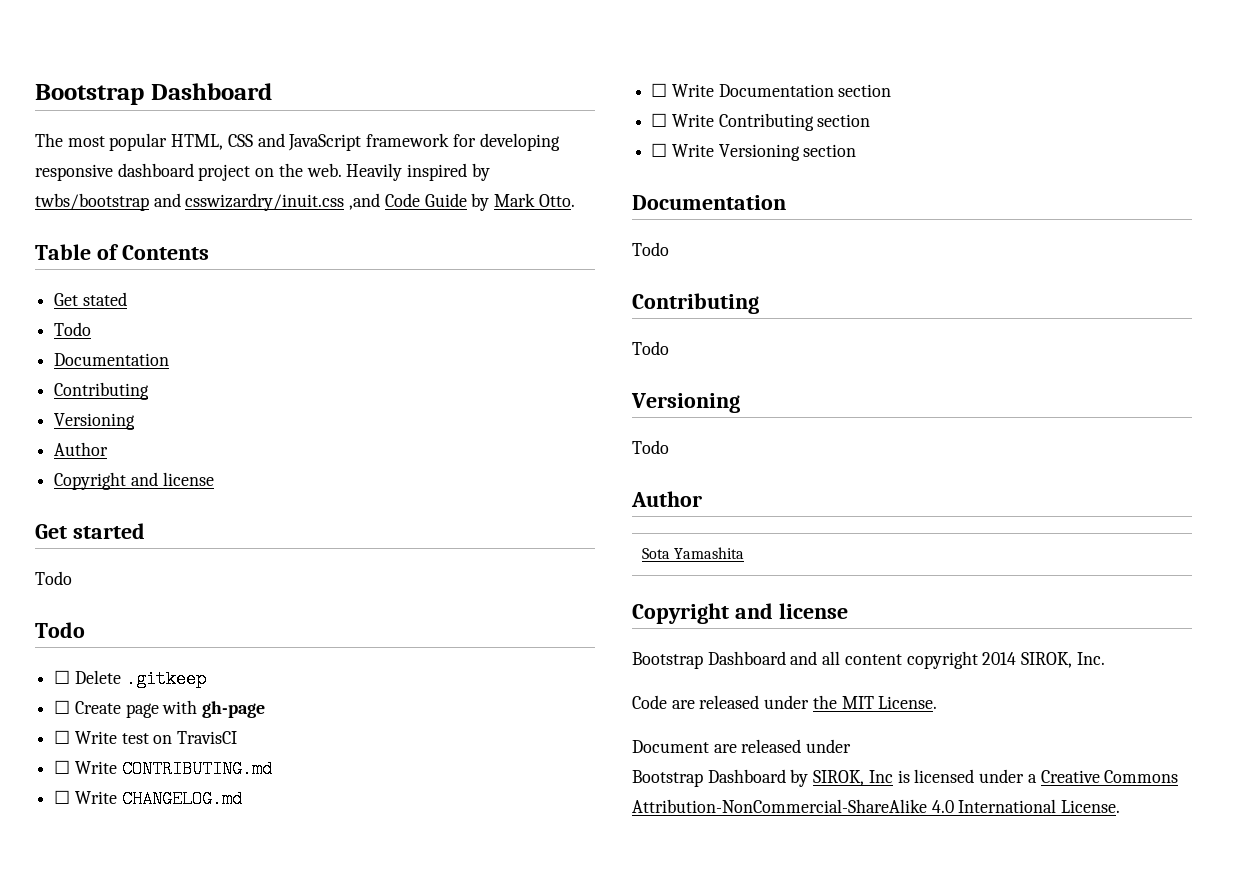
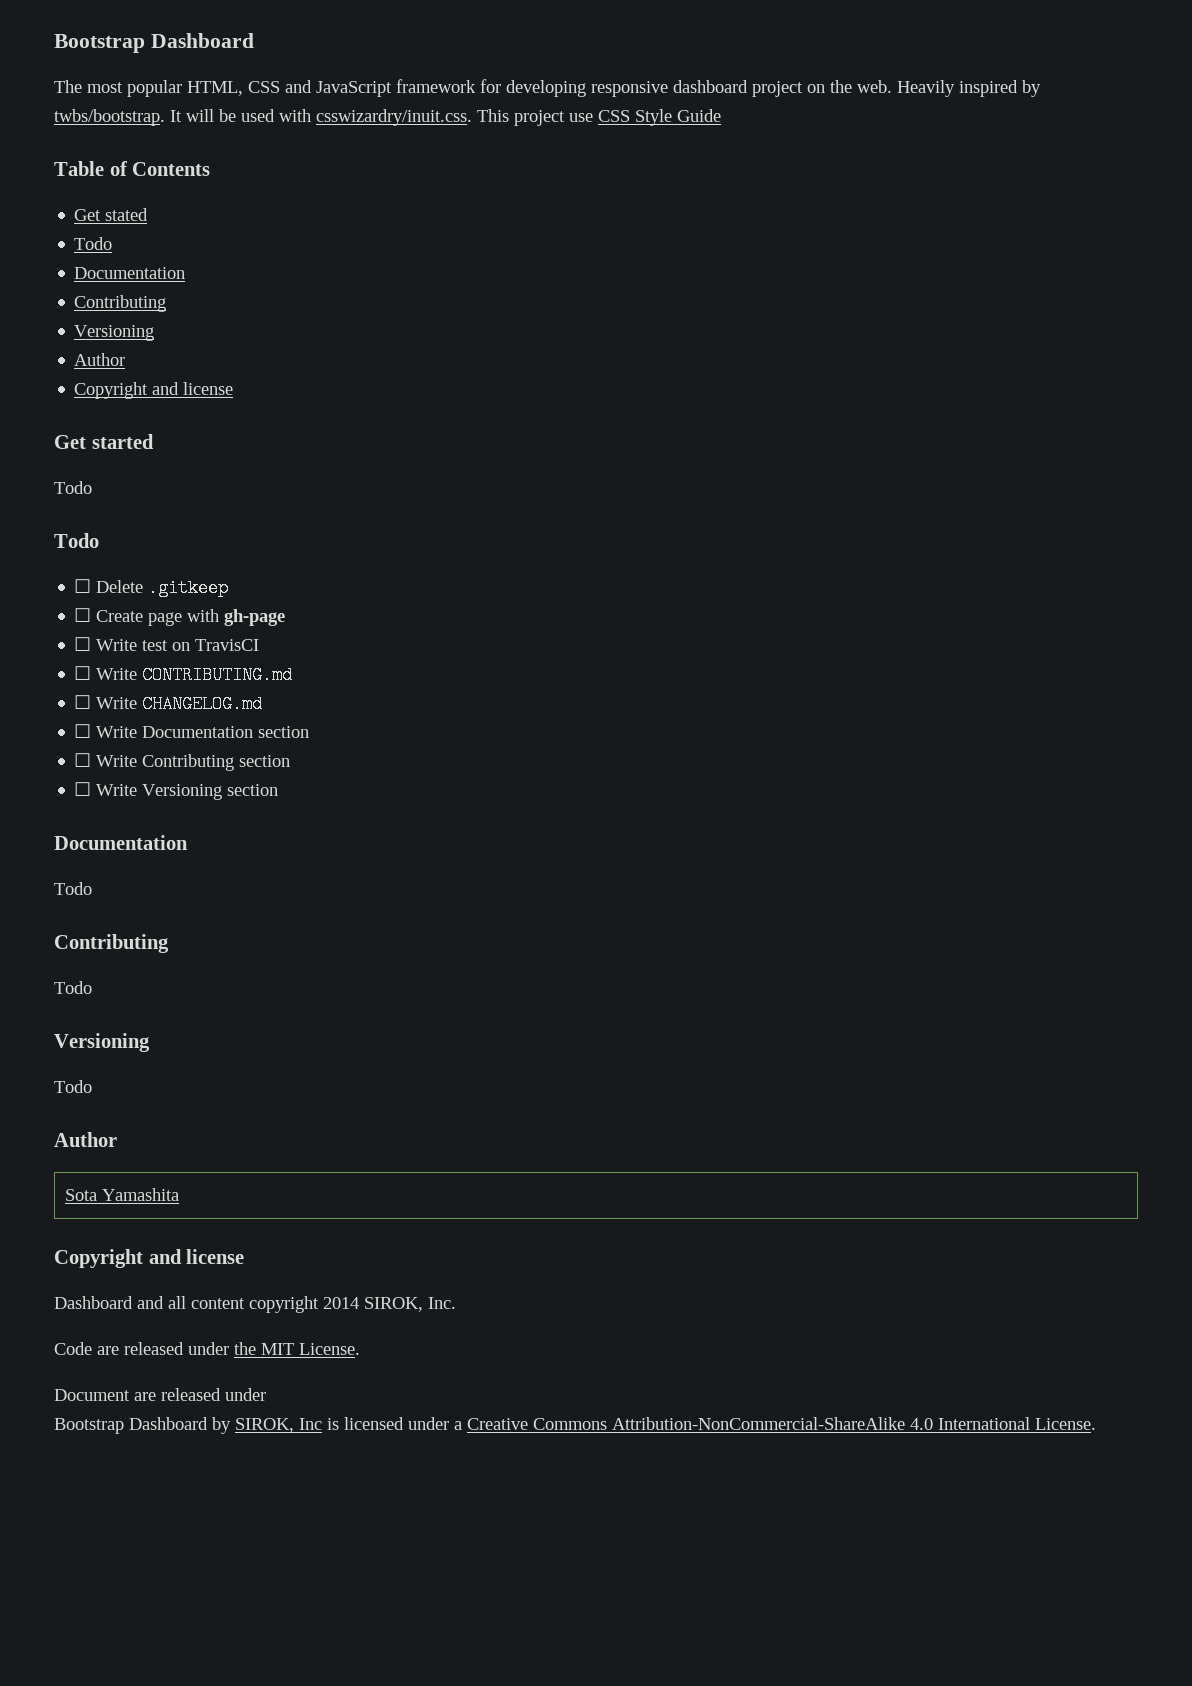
[35,193,575,211] twbs/bootstrap and csswizardry/inuit.css ,and Code Guide by Mark Otto. -> [54,109,721,126] twbs/bootstrap. It will be used with csswizardry/inuit.css. This project use CSS Style Guide
[632,652,703,669] Bootstrap -> (245, 1256) none

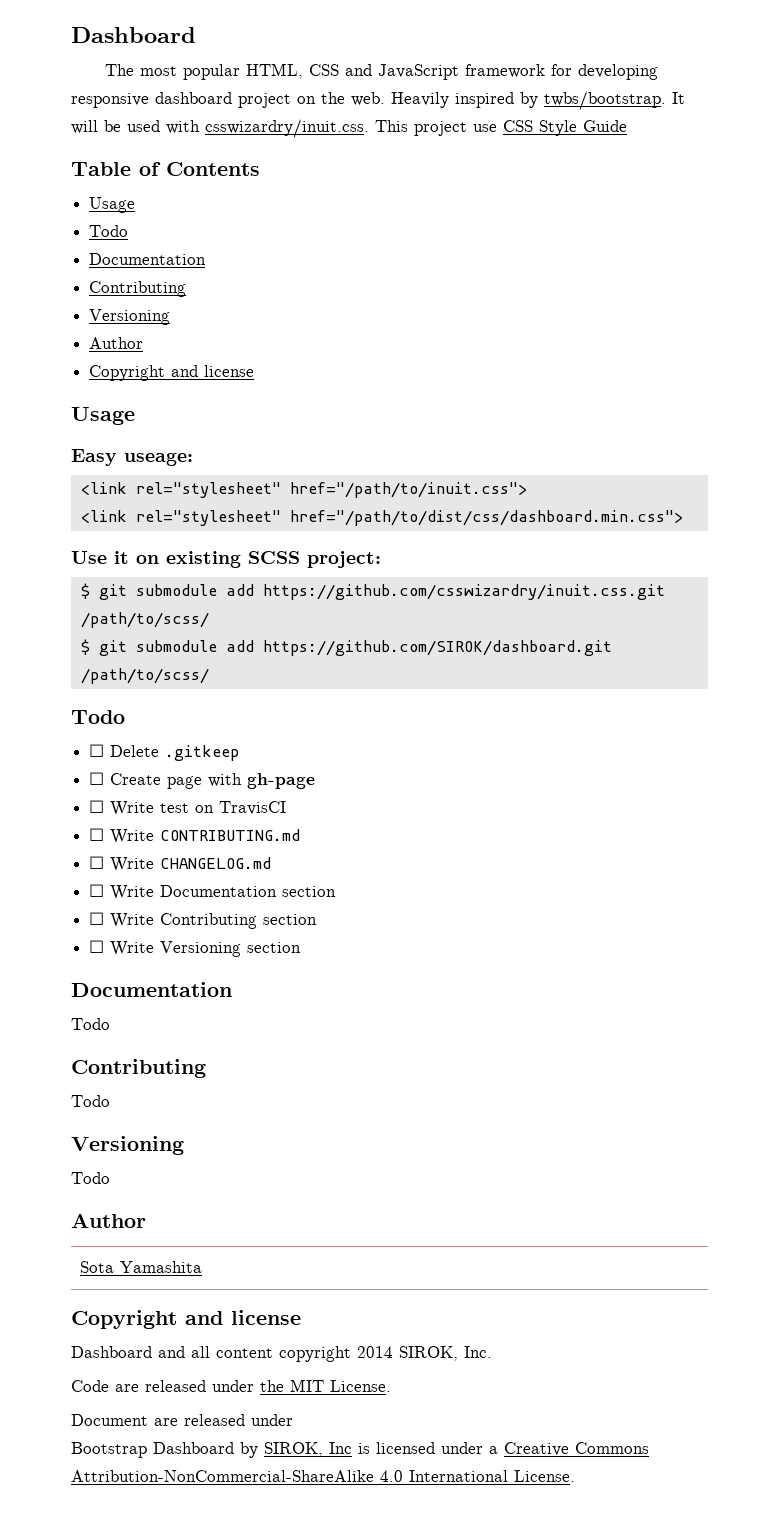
[54,34,145,53] Bootstrap -> (71, 35) none
[74,208,149,221] Get stated -> [89,197,136,213] Usage
[54,434,154,449] [54,481,92,494] Get started // Todo -> [71,407,135,425] [71,449,193,466] [80,482,527,498] [80,510,683,526] [71,551,381,568] [80,583,665,600] [80,612,209,628] [80,639,612,656] [80,668,209,684] Usage // Easy useage: // <link rel="stylesheet" href="/path/to/inuit.css"> // <link rel="stylesheet" href="/path/to/dist/css/dashboard.min.css"> // Use it on existing SCSS project: // $ git submodule add https://github.com/csswizardry/inuit.css.git /path/to/scss/ // $ git submodule add https://github.com/SIROK/dashboard.git /path/to/scss/

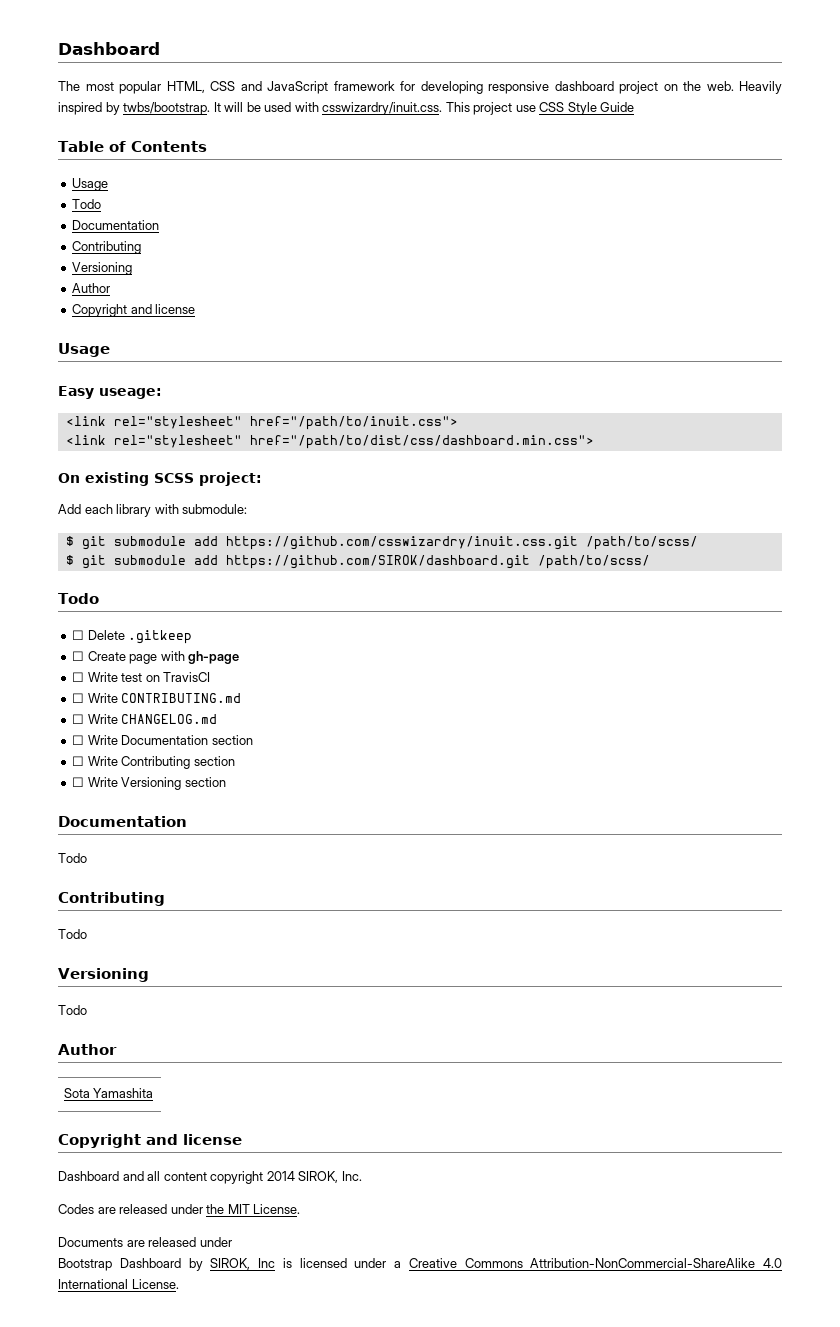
[71,551,159,564] Use it on -> [58,473,80,483] On
(381, 559) none -> [58,504,248,517] // Add each library with submodule:
[71,1380,109,1392] Code -> [58,1204,94,1214] Codes
[71,1414,148,1426] Document -> [58,1237,123,1247] Documents

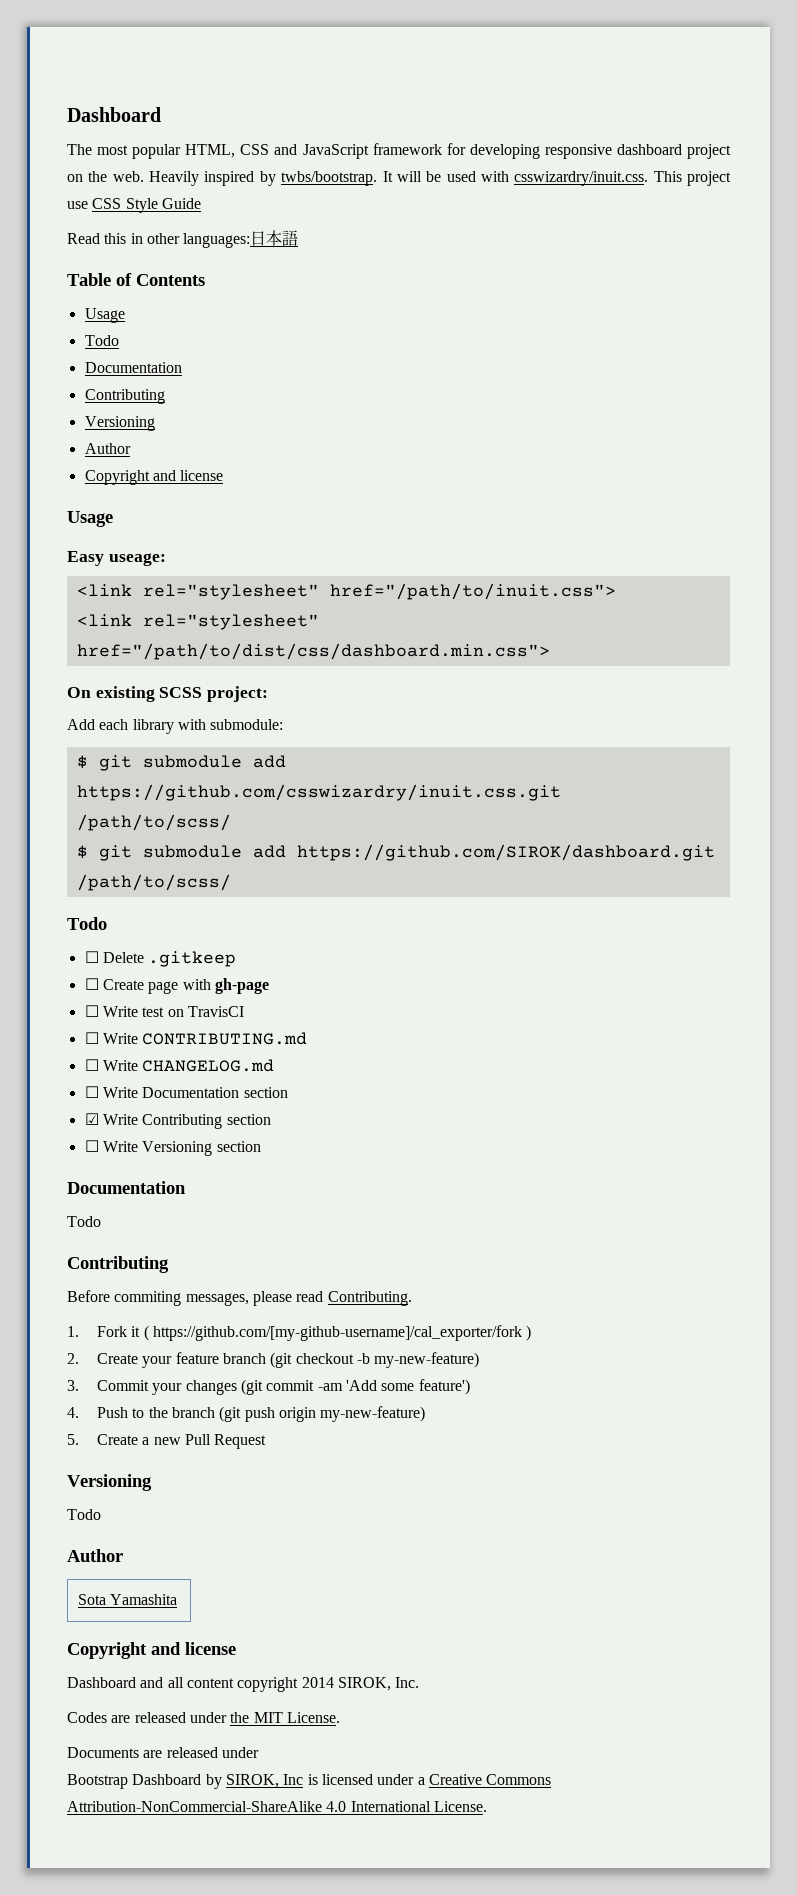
(635, 107) none -> [67,230,299,248] // Read this in other languages:日本語
[72,756,85,766] ☐ -> [84,1113,99,1125] ☑
[58,929,87,939] Todo -> [67,1290,412,1306] [67,1325,532,1341] [67,1352,480,1368] [67,1379,470,1395] [67,1406,426,1422] [67,1434,267,1449] Before commiting messages, please read Contributing. // 1. Fork it ( https://github.com/[my-github-username]/cal_exporter/fork ) // 2. Create your feature branch (git checkout -b my-new-feature) // 3. Commit your changes (git commit -am 'Add some feature') // 4. Push to the branch (git push origin my-new-feature) // 5. Create a new Pull Request

